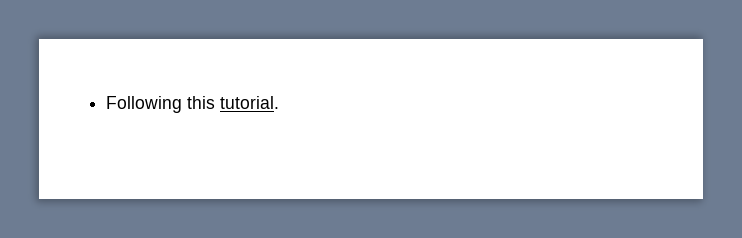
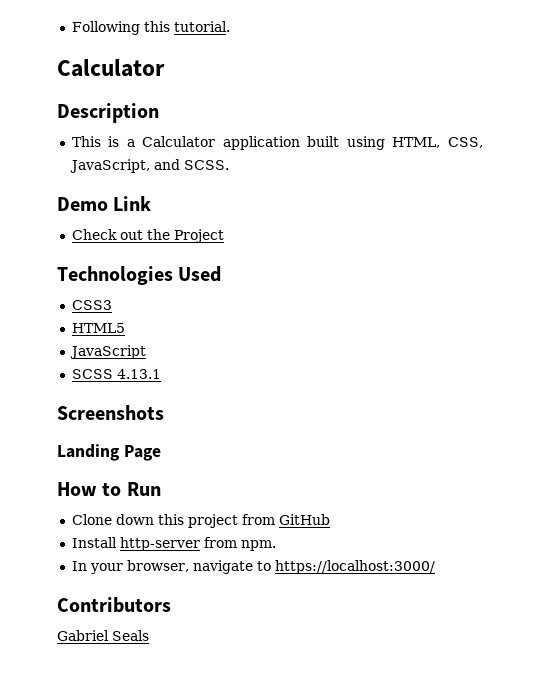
(280, 102) none -> [57,59,165,77] [57,103,159,123] [71,136,484,150] [69,159,229,173] [57,196,152,211] [71,229,224,243] [57,266,222,285] [71,300,112,310] [71,323,125,333] [69,345,146,359] [71,369,161,379] [57,405,164,420] [57,444,161,461] [57,482,161,496] [71,514,330,528] [71,537,276,551] [71,560,435,574] [57,597,171,613] [57,630,149,641] // Calculator // Description // This is a Calculator application built using HTML, CSS, JavaScript, and SCSS. // Demo Link // Check out the Project // Technologies Used // CSS3 // HTML5 // JavaScript // SCSS 4.13.1 // Screenshots // Landing Page // How to Run // Clone down this project from GitHub // Install http-server from npm. // In your browser, navigate to https://localhost:3000/ // Contributors // Gabriel Seals

